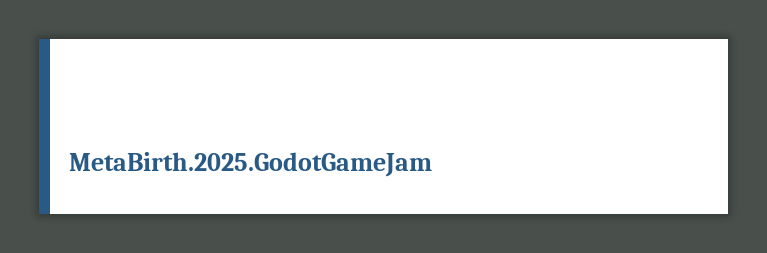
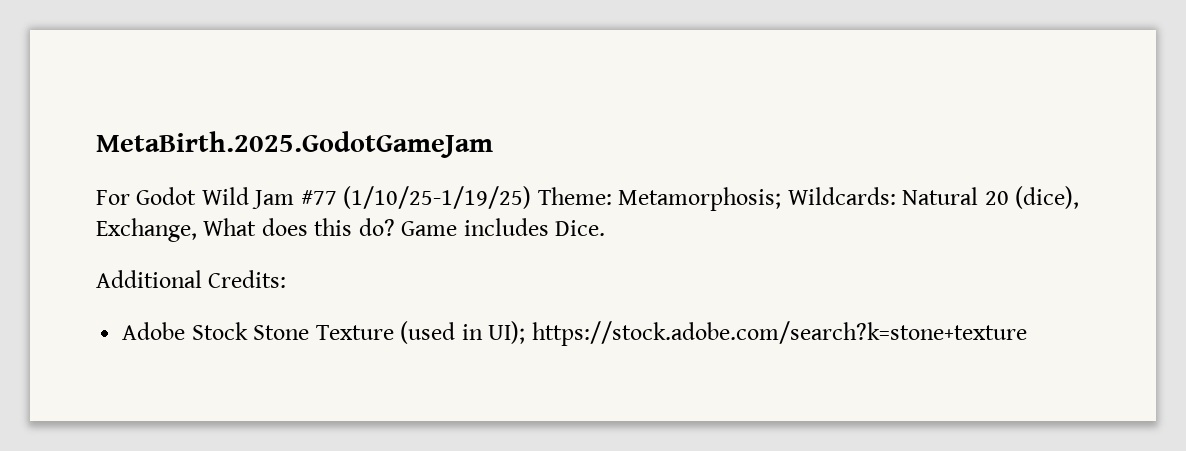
(432, 164) none -> [96,186,1080,211] [96,218,606,242] [96,270,287,288] [122,321,1027,346] // For Godot Wild Jam #77 (1/10/25-1/19/25) Theme: Metamorphosis; Wildcards: Natural 20 (dice), Exchange, What does this do? Game includes Dice. // Additional Credits: // Adobe Stock Stone Texture (used in UI); https://stock.adobe.com/search?k=stone+texture

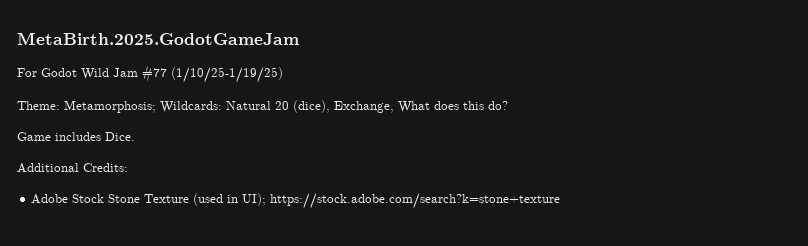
(532, 197) none -> (283, 75) //
(395, 227) none -> (508, 105) //

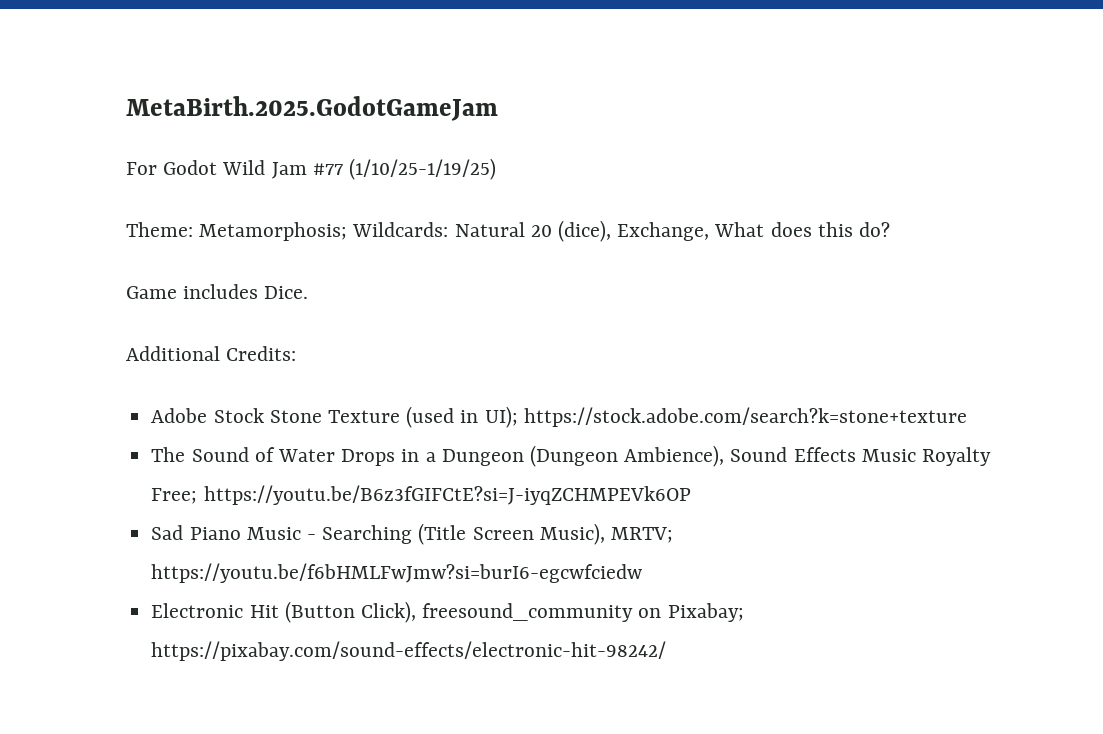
(561, 201) none -> [151,445,992,467] [151,485,691,505] [151,523,673,545] [151,563,643,583] [151,601,744,623] [151,641,667,661] // The Sound of Water Drops in a Dungeon (Dungeon Ambience), Sound Effects Music Royalty Free; https://youtu.be/B6z3fGIFCtE?si=J-iyqZCHMPEVk6OP // Sad Piano Music - Searching (Title Screen Music), MRTV; https://youtu.be/f6bHMLFwJmw?si=burI6-egcwfciedw // Electronic Hit (Button Click), freesound_community on Pixabay; https://pixabay.com/sound-effects/electronic-hit-98242/

